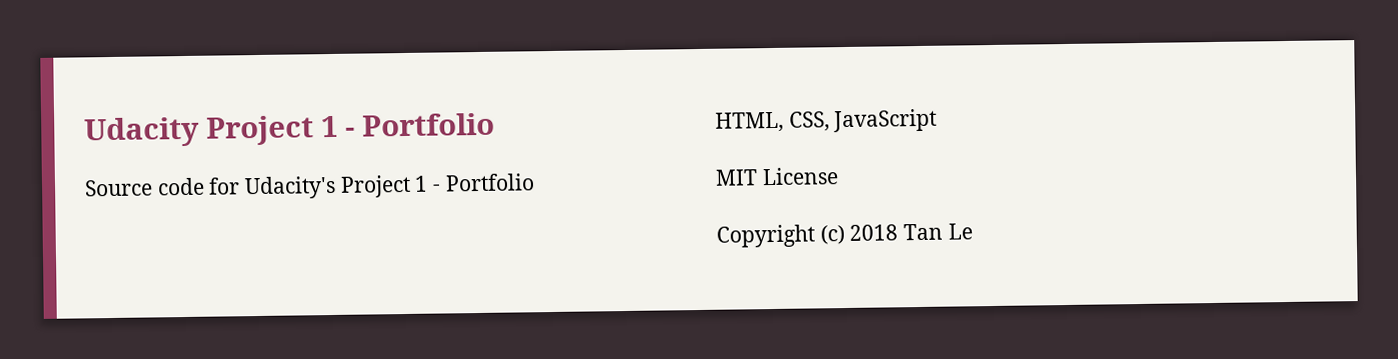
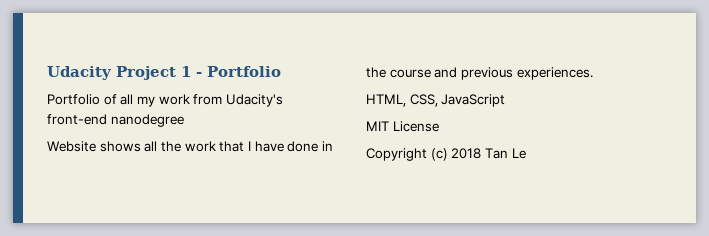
[84,173,535,200] Source code for Udacity's Project 1 - Portfolio -> [47,94,283,107] [47,114,184,127] [47,141,333,152] [366,67,593,80] Portfolio of all my work from Udacity's front-end nanodegree // Website shows all the work that I have done in the course and previous experiences.

